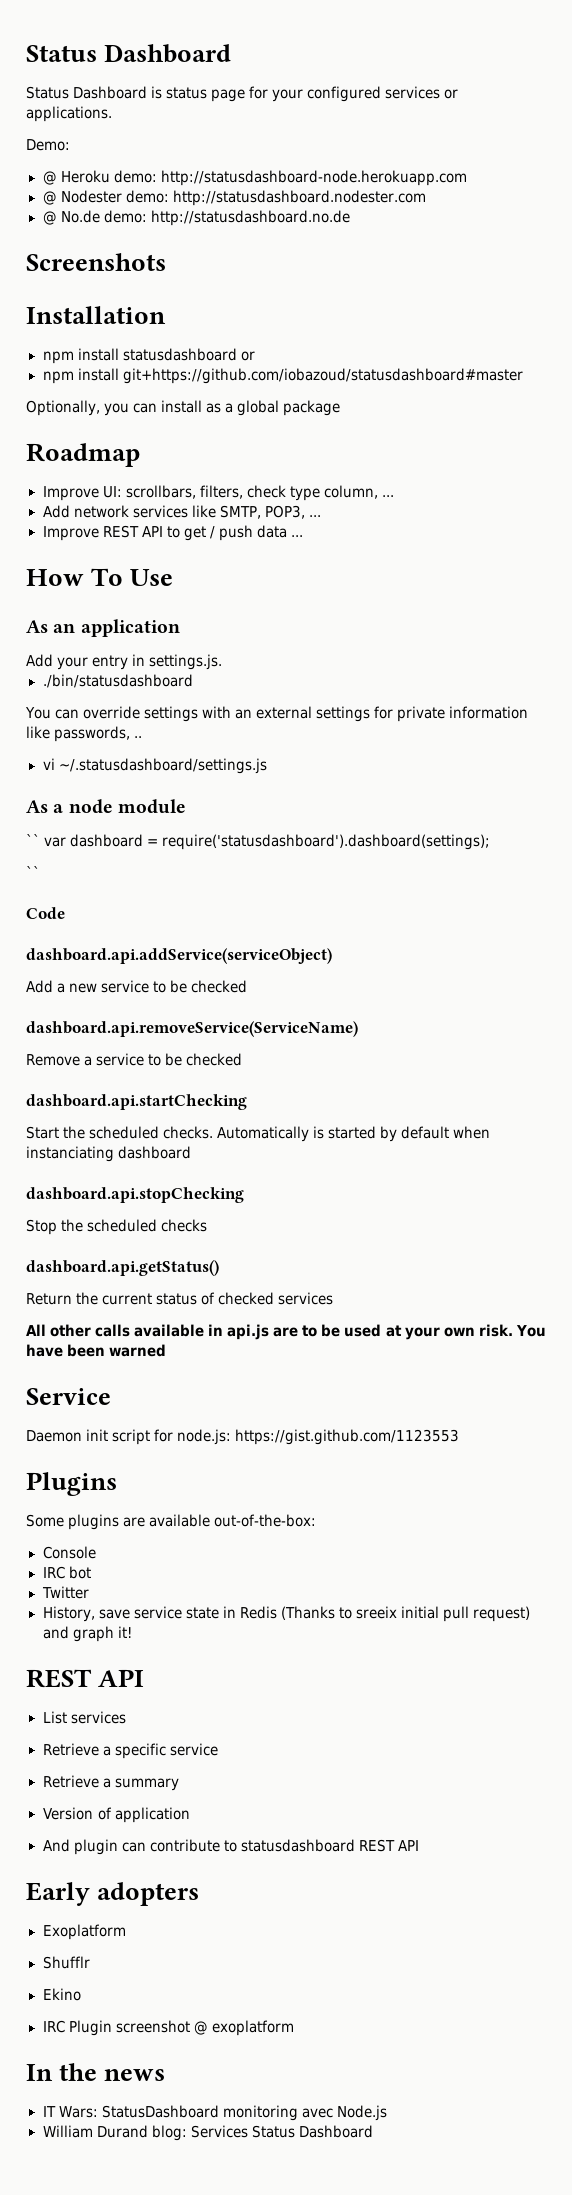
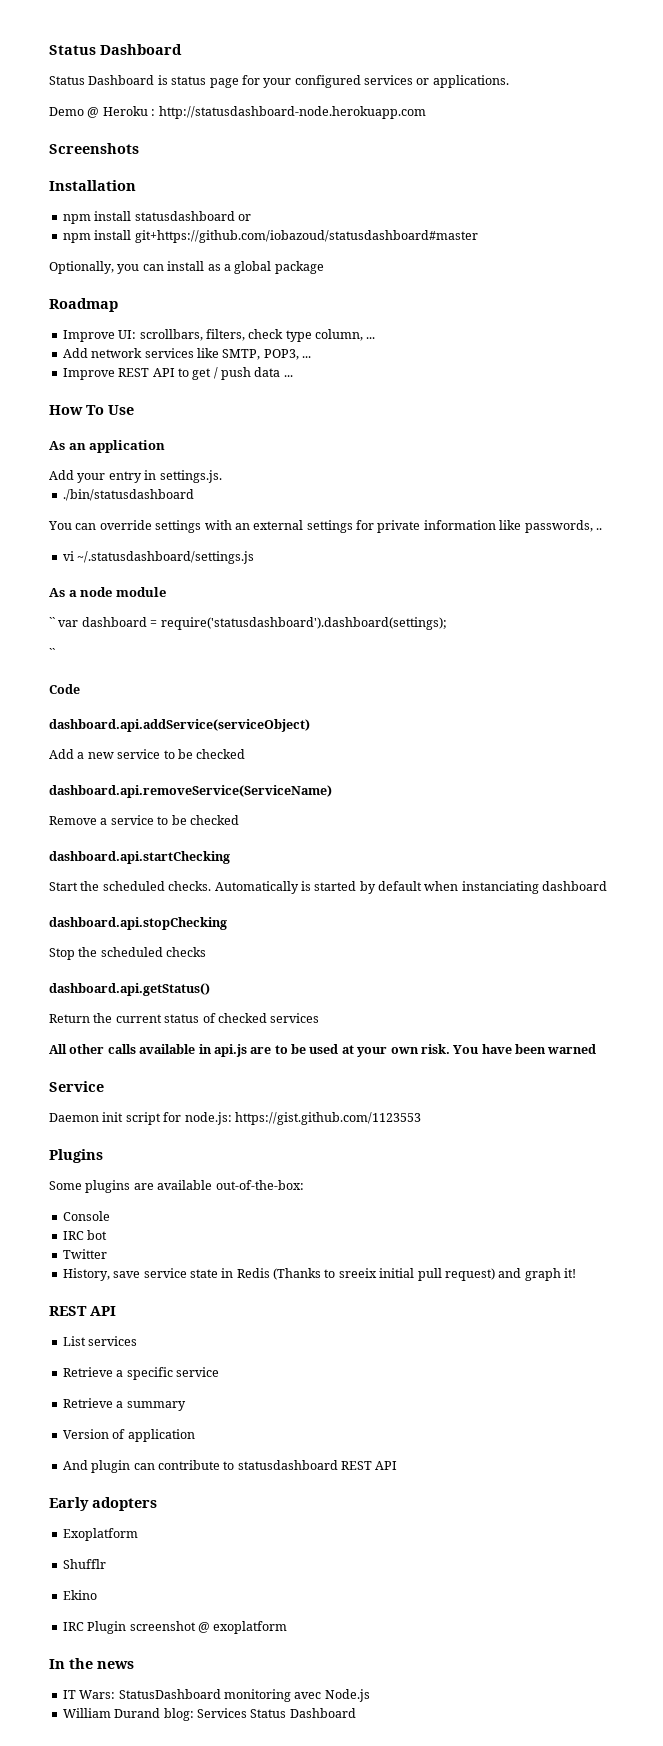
[26,139,70,151] Demo: // -> [49,107,84,116] Demo
[113,170,157,183] demo: -> [151,109,156,116] :
[42,190,426,206] [42,210,350,226] // @ Nodester demo: http://statusdashboard.nodester.com // @ No.de demo: http://statusdashboard.no.de -> (426, 112) none

